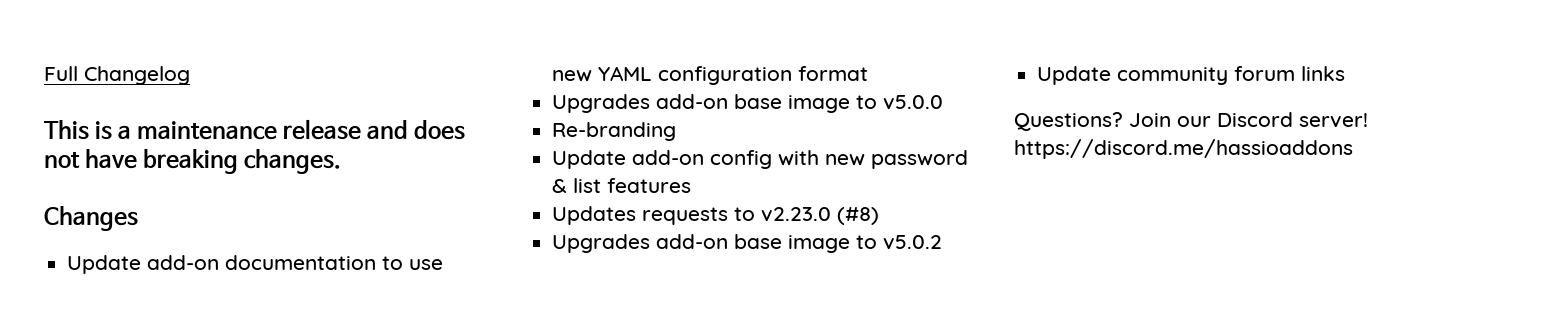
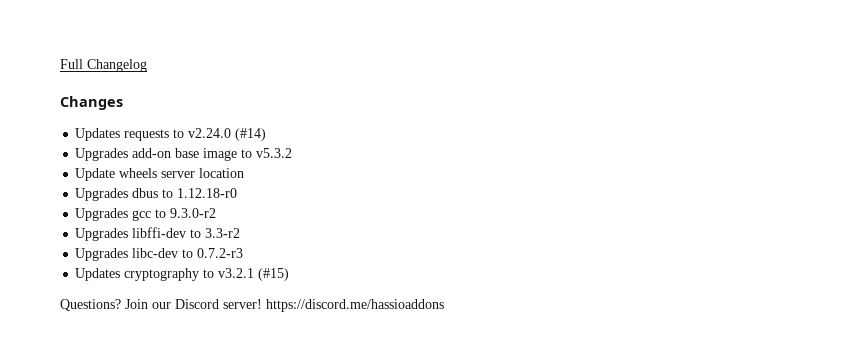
[44,119,466,140] [44,149,342,174] [44,206,138,231] [67,255,444,274] [552,66,869,85] [552,94,944,113] [552,122,677,141] [552,150,969,169] [552,178,692,193] [552,206,880,225] [552,234,943,253] [1037,66,1346,85] This is a maintenance release and does not have breaking changes. // Changes // Update add-on documentation to use new YAML configuration format // Upgrades add-on base image to v5.0.0 // Re-branding // Update add-on config with new password & list features // Updates requests to v2.23.0 (#8) // Upgrades add-on base image to v5.0.2 // Update community forum links -> [60,96,123,110] [75,128,267,141] [75,148,293,161] [75,168,245,181] [75,188,238,201] [75,208,217,221] [75,227,241,241] [75,248,244,261] [75,268,290,281] Changes // Updates requests to v2.24.0 (#14) // Upgrades add-on base image to v5.3.2 // Update wheels server location // Upgrades dbus to 1.12.18-r0 // Upgrades gcc to 9.3.0-r2 // Upgrades libffi-dev to 3.3-r2 // Upgrades libc-dev to 0.7.2-r3 // Updates cryptography to v3.2.1 (#15)

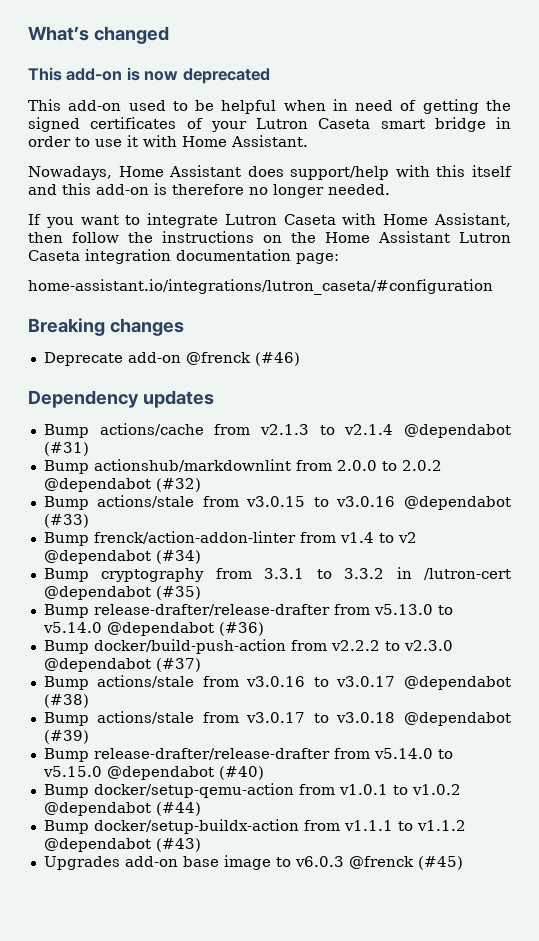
[60,59,147,72] [60,96,123,110] [75,128,267,141] Full Changelog // Changes // Updates requests to v2.24.0 (#14) -> [28,26,169,44] [28,67,270,84] [28,99,511,114] [28,117,511,132] [28,135,308,147] [28,165,512,180] [28,183,390,198] [28,213,511,228] [28,231,511,243] [28,249,339,264] [28,279,493,295] [28,318,184,336] [43,352,300,366] [28,390,214,408] [43,423,512,438] [43,442,89,456] [43,459,442,474] [43,478,201,492] [43,495,511,510] [43,514,89,528] [43,531,417,546] [43,550,201,564] [43,567,512,582] [43,586,201,600] [43,604,453,618] [42,622,264,636] [43,639,453,654] [43,658,201,672] [43,675,511,690] [43,694,89,708] [43,711,511,726] [43,730,89,744] [43,748,453,762] [42,766,264,780] [43,783,461,798] [43,802,201,816] [43,819,466,834] [43,838,201,852] What’s changed // This add-on is now deprecated // This add-on used to be helpful when in need of getting the signed certificates of your Lutron Caseta smart bridge in order to use it with Home Assistant. // Nowadays, Home Assistant does support/help with this itself and this add-on is therefore no longer needed. // If you want to integrate Lutron Caseta with Home Assistant, then follow the instructions on the Home Assistant Lutron Caseta integration documentation page: // home-assistant.io/integrations/lutron_caseta/#configuration // Breaking changes // Deprecate add-on @frenck (#46) // Dependency updates // Bump actions/cache from v2.1.3 to v2.1.4 @dependabot (#31) // Bump actionshub/markdownlint from 2.0.0 to 2.0.2 @dependabot (#32) // Bump actions/stale from v3.0.15 to v3.0.16 @dependabot (#33) // Bump frenck/action-addon-linter from v1.4 to v2 @dependabot (#34) // Bump cryptography from 3.3.1 to 3.3.2 in /lutron-cert @dependabot (#35) // Bump release-drafter/release-drafter from v5.13.0 to v5.14.0 @dependabot (#36) // Bump docker/build-push-action from v2.2.2 to v2.3.0 @dependabot (#37) // Bump actions/stale from v3.0.16 to v3.0.17 @dependabot (#38) // Bump actions/stale from v3.0.17 to v3.0.18 @dependabot (#39) // Bump release-drafter/release-drafter from v5.14.0 to v5.15.0 @dependabot (#40) // Bump docker/setup-qemu-action from v1.0.1 to v1.0.2 @dependabot (#44) // Bump docker/setup-buildx-action from v1.1.1 to v1.1.2 @dependabot (#43)
[256,148,293,158] [75,168,245,181] [75,188,238,201] [75,208,217,221] [75,227,241,241] [75,248,244,261] [75,268,290,281] [60,299,444,312] v5.3.2 // Update wheels server location // Upgrades dbus to 1.12.18-r0 // Upgrades gcc to 9.3.0-r2 // Upgrades libffi-dev to 3.3-r2 // Upgrades libc-dev to 0.7.2-r3 // Updates cryptography to v3.2.1 (#15) // Questions? Join our Discord server! https://discord.me/hassioaddons -> [294,856,463,870] v6.0.3 @frenck (#45)

